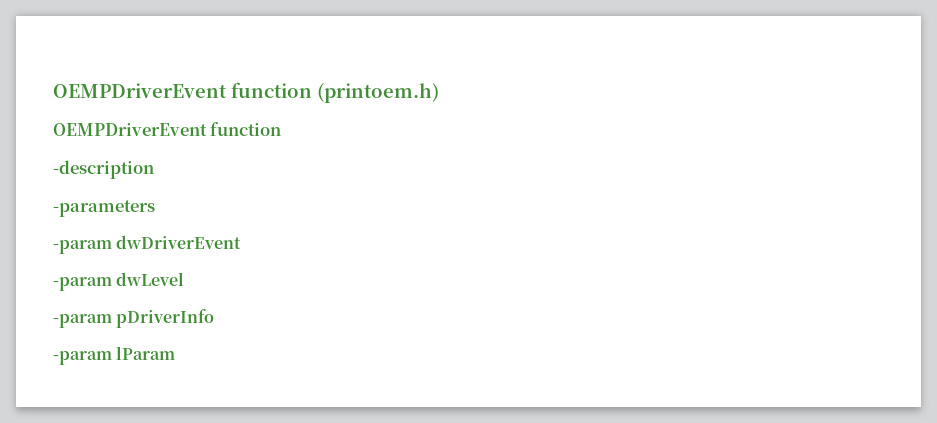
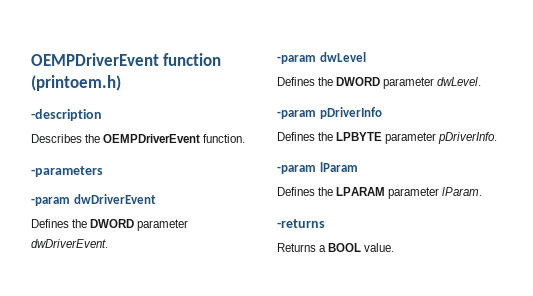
[53,122,282,136] [53,160,154,179] [53,200,155,217] [53,235,242,254] [53,272,185,291] [53,309,215,328] [53,346,176,365] OEMPDriverEvent function // -description // -parameters // -param dwDriverEvent // -param dwLevel // -param pDriverInfo // -param lParam -> [31,109,102,121] [31,134,246,143] [31,166,103,177] [31,194,156,206] [31,219,189,231] [31,239,108,248] [277,52,366,64] [277,77,482,89] [277,107,382,119] [277,132,498,144] [277,162,358,174] [277,187,483,199] [277,219,325,228] [277,243,395,252] -description // Describes the OEMPDriverEvent function. // -parameters // -param dwDriverEvent // Defines the DWORD parameter dwDriverEvent. // -param dwLevel // Defines the DWORD parameter dwLevel. // -param pDriverInfo // Defines the LPBYTE parameter pDriverInfo. // -param lParam // Defines the LPARAM parameter lParam. // -returns // Returns a BOOL value.

